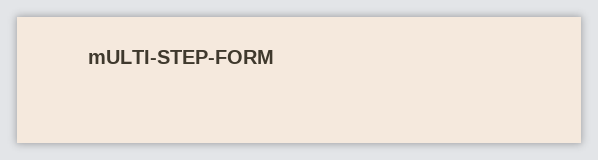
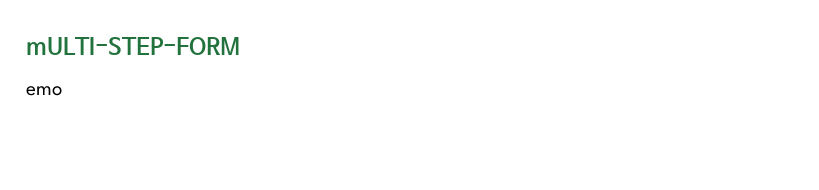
(274, 57) none -> [26,86,62,96] // emo

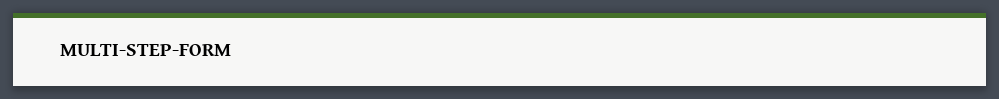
[26,37,240,55] [26,86,62,96] mULTI-STEP-FORM // emo -> [60,44,231,56] MULTI-STEP-FORM

